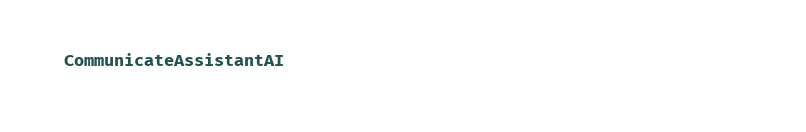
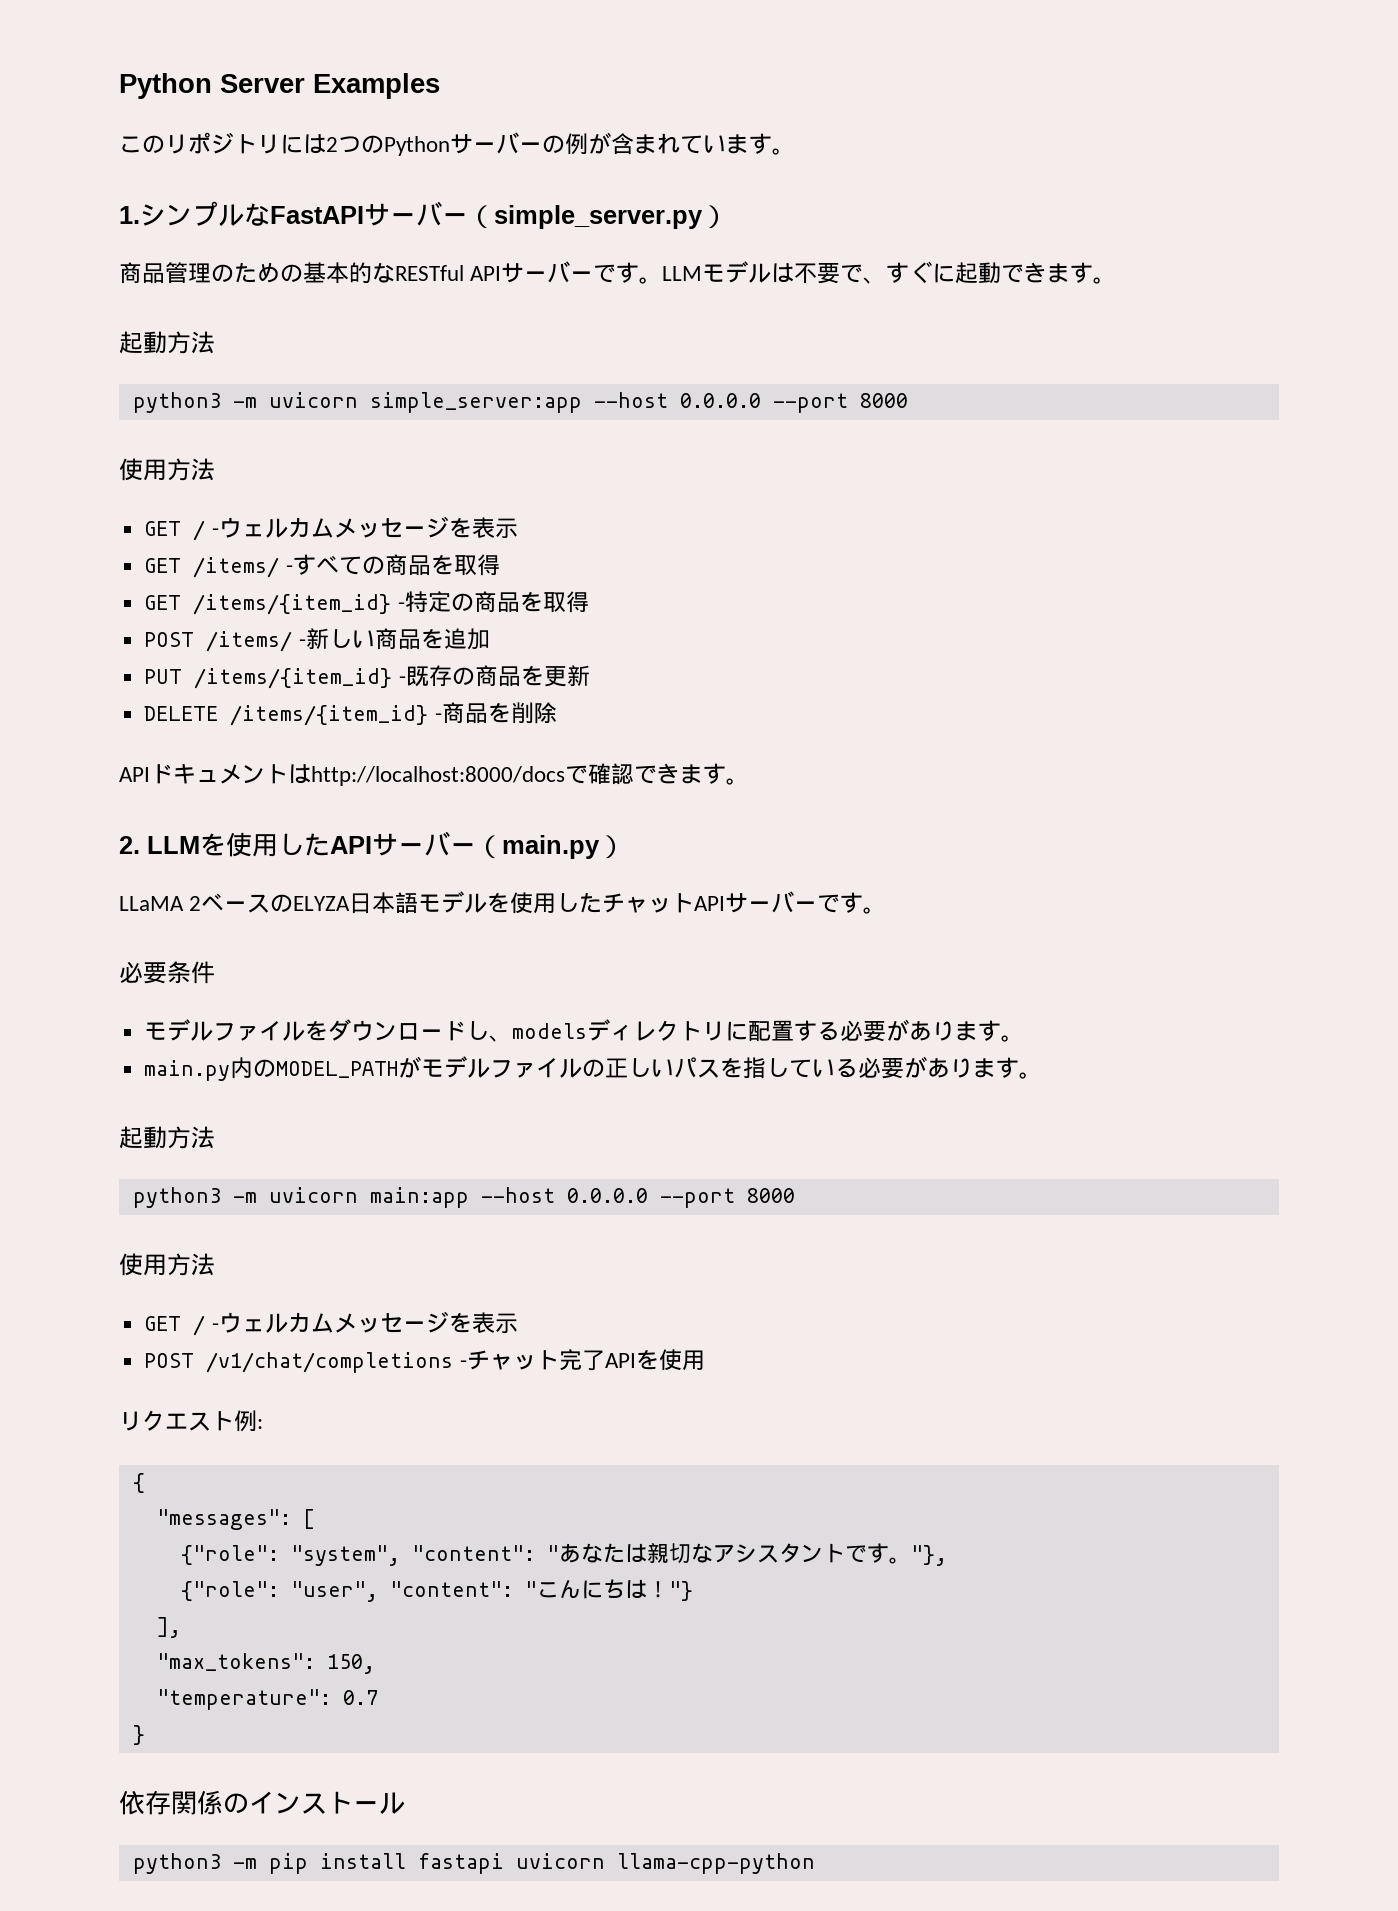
[64,53,284,66] CommunicateAssistantAI -> [119,73,440,99] [119,132,795,156] [119,201,728,229] [119,261,1117,284] [119,331,215,354] [132,392,908,413] [119,458,215,481] [144,516,518,541] [144,554,500,578] [144,591,589,615] [144,628,490,652] [144,665,590,689] [144,702,557,726] [119,763,749,786] [119,831,625,859] [119,891,887,914] [119,961,215,984] [144,1019,1025,1042] [144,1056,1043,1081] [119,1126,215,1149] [132,1187,795,1208] [119,1253,215,1276] [144,1311,518,1336] [144,1349,705,1373] [119,1410,263,1432] [132,1473,145,1493] [156,1509,315,1530] [180,1543,947,1566] [180,1579,693,1602] [156,1617,181,1638] [156,1653,375,1674] [156,1689,378,1710] [132,1725,145,1745] [119,1790,405,1815] [132,1853,815,1874] Python Server Examples // このリポジトリには2つのPythonサーバーの例が含まれています。 // 1.シンプルなFastAPIサーバー（simple_server.py） // 商品管理のための基本的なRESTful APIサーバーです。LLMモデルは不要で、すぐに起動できます。 // 起動方法 // python3 -m uvicorn simple_server:app --host 0.0.0.0 --port 8000 // 使用方法 // GET / -ウェルカムメッセージを表示 // GET /items/ -すべての商品を取得 // GET /items/{item_id} -特定の商品を取得 // POST /items/ -新しい商品を追加 // PUT /items/{item_id} -既存の商品を更新 // DELETE /items/{item_id} -商品を削除 // APIドキュメントはhttp://localhost:8000/docsで確認できます。 // 2. LLMを使用したAPIサーバー（main.py） // LLaMA 2ベースのELYZA日本語モデルを使用したチャットAPIサーバーです。 // 必要条件 // モデルファイルをダウンロードし、modelsディレクトリに配置する必要があります。 // main.py内のMODEL_PATHがモデルファイルの正しいパスを指している必要があります。 // 起動方法 // python3 -m uvicorn main:app --host 0.0.0.0 --port 8000 // 使用方法 // GET / -ウェルカムメッセージを表示 // POST /v1/chat/completions -チャット完了APIを使用 // リクエスト例: // { // "messages": [ // {"role": "system", "content": "あなたは親切なアシスタントです。"}, // {"role": "user", "content": "こんにちは！"} // ], // "max_tokens": 150, // "temperature": 0.7 // } // 依存関係のインストール // python3 -m pip install fastapi uvicorn llama-cpp-python

